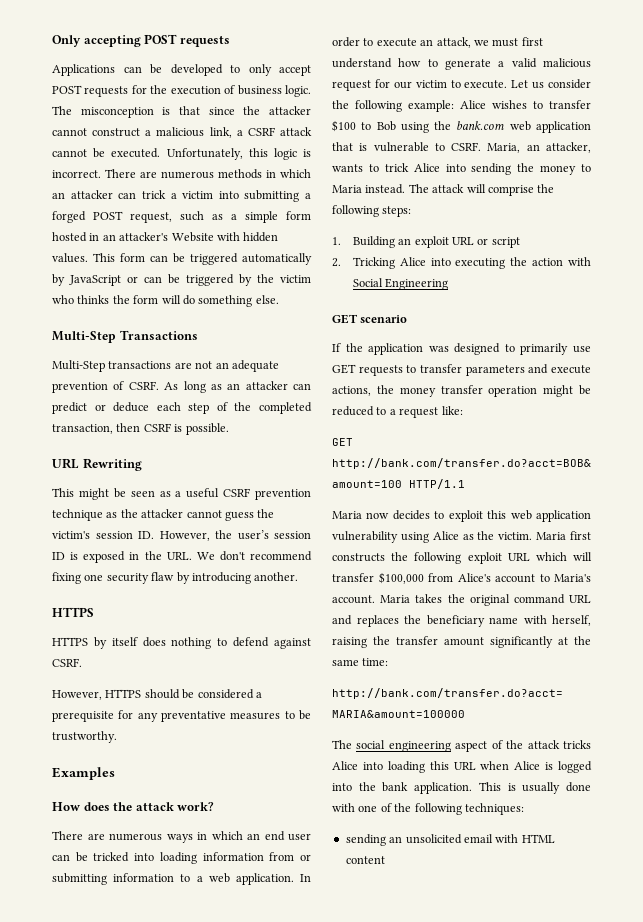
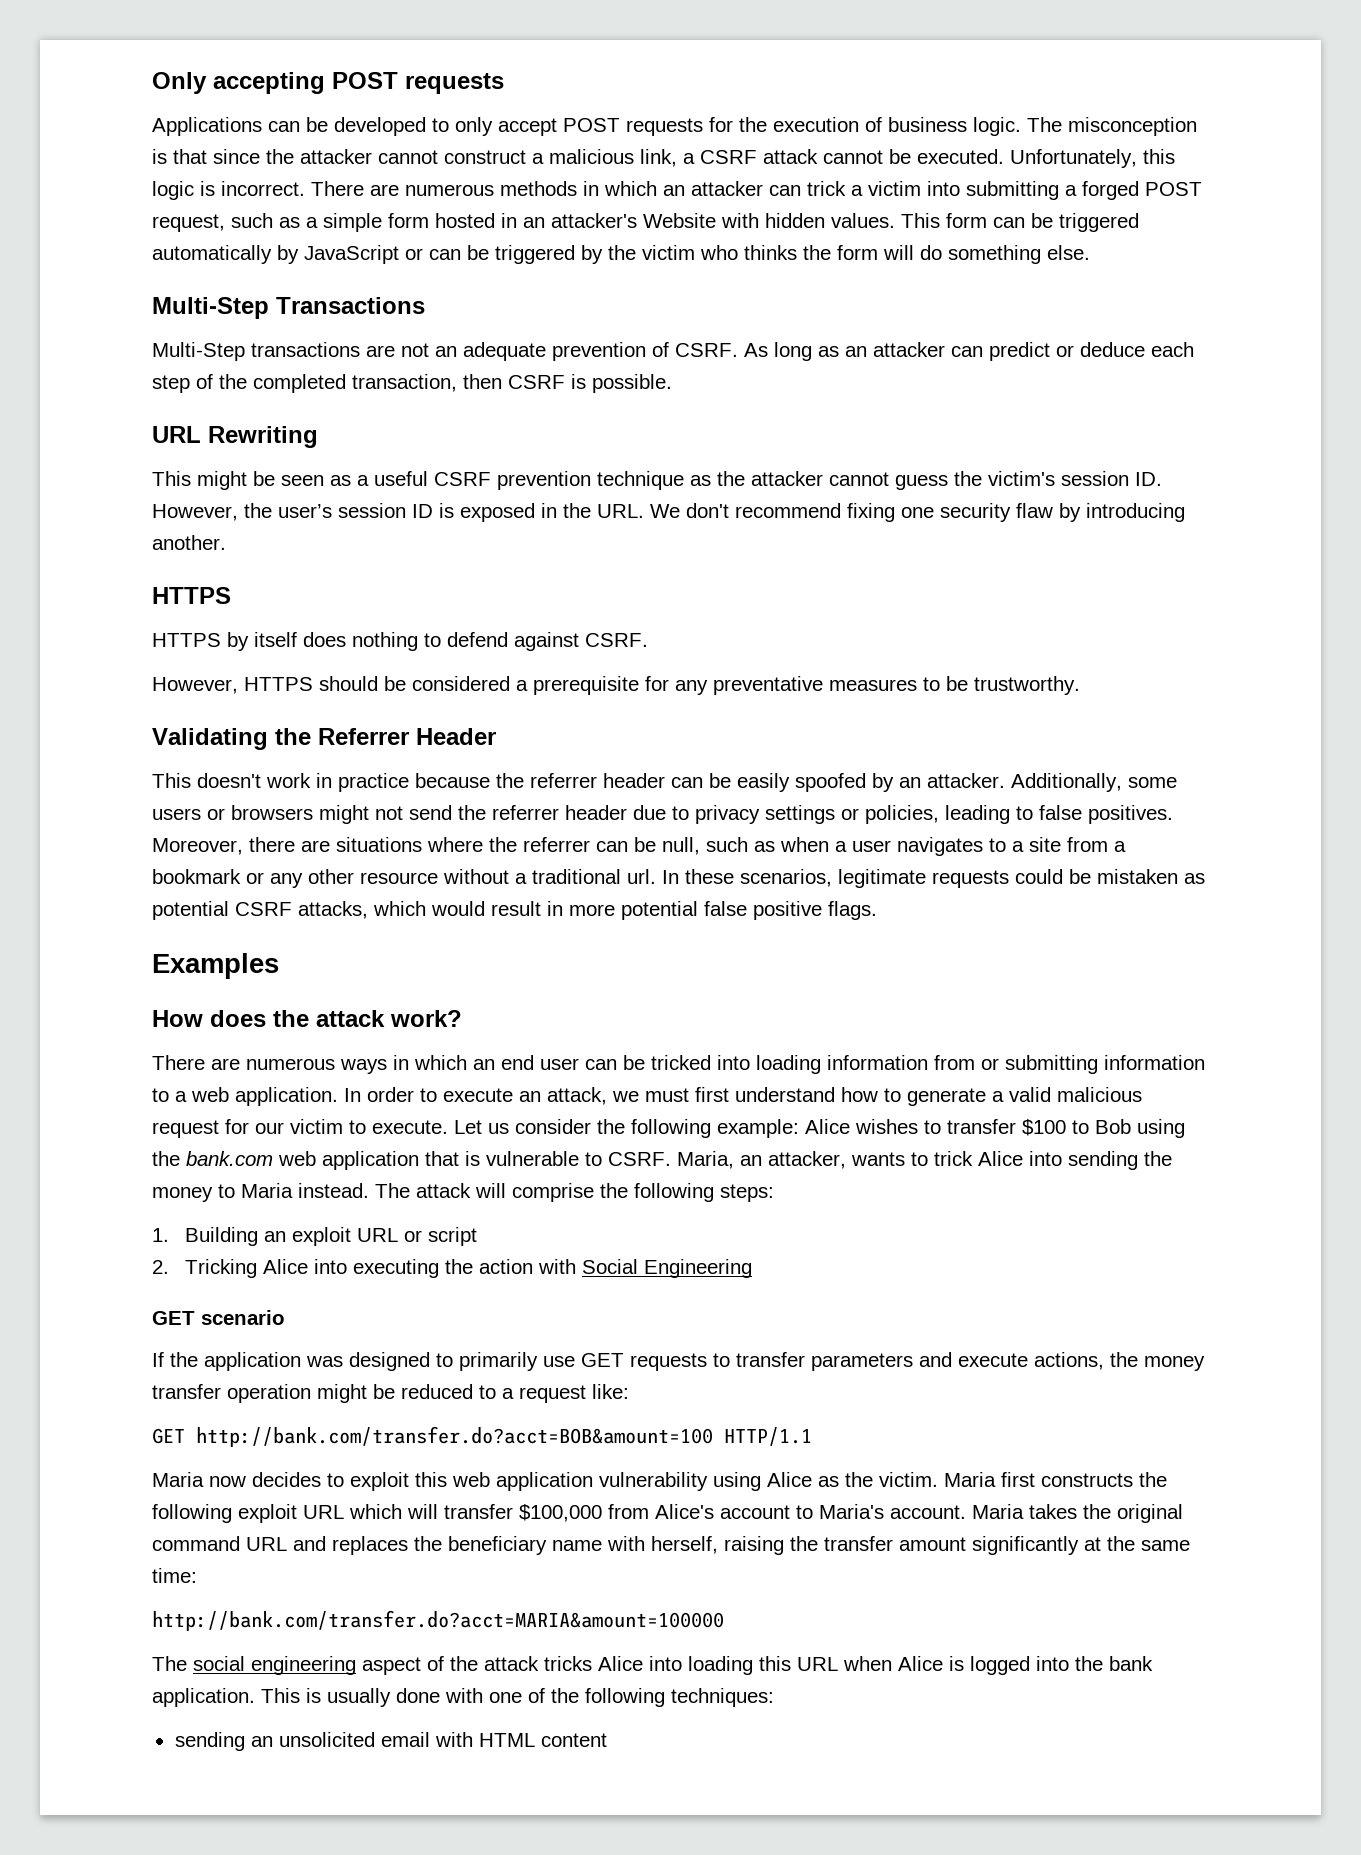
(117, 737) none -> [152,728,496,750] [152,773,1177,792] [152,805,1173,824] [152,837,1126,856] [152,869,1205,888] [152,901,877,920] // Validating the Referrer Header // This doesn't work in practice because the referrer header can be easily spoofed by an attacker. Additionally, some users or browsers might not send the referrer header due to privacy settings or policies, leading to false positives. Moreover, there are situations where the referrer can be null, such as when a user navigates to a site from a bookmark or any other resource without a traditional url. In these scenarios, legitimate requests could be mistaken as potential CSRF attacks, which would result in more potential false positive flags.

